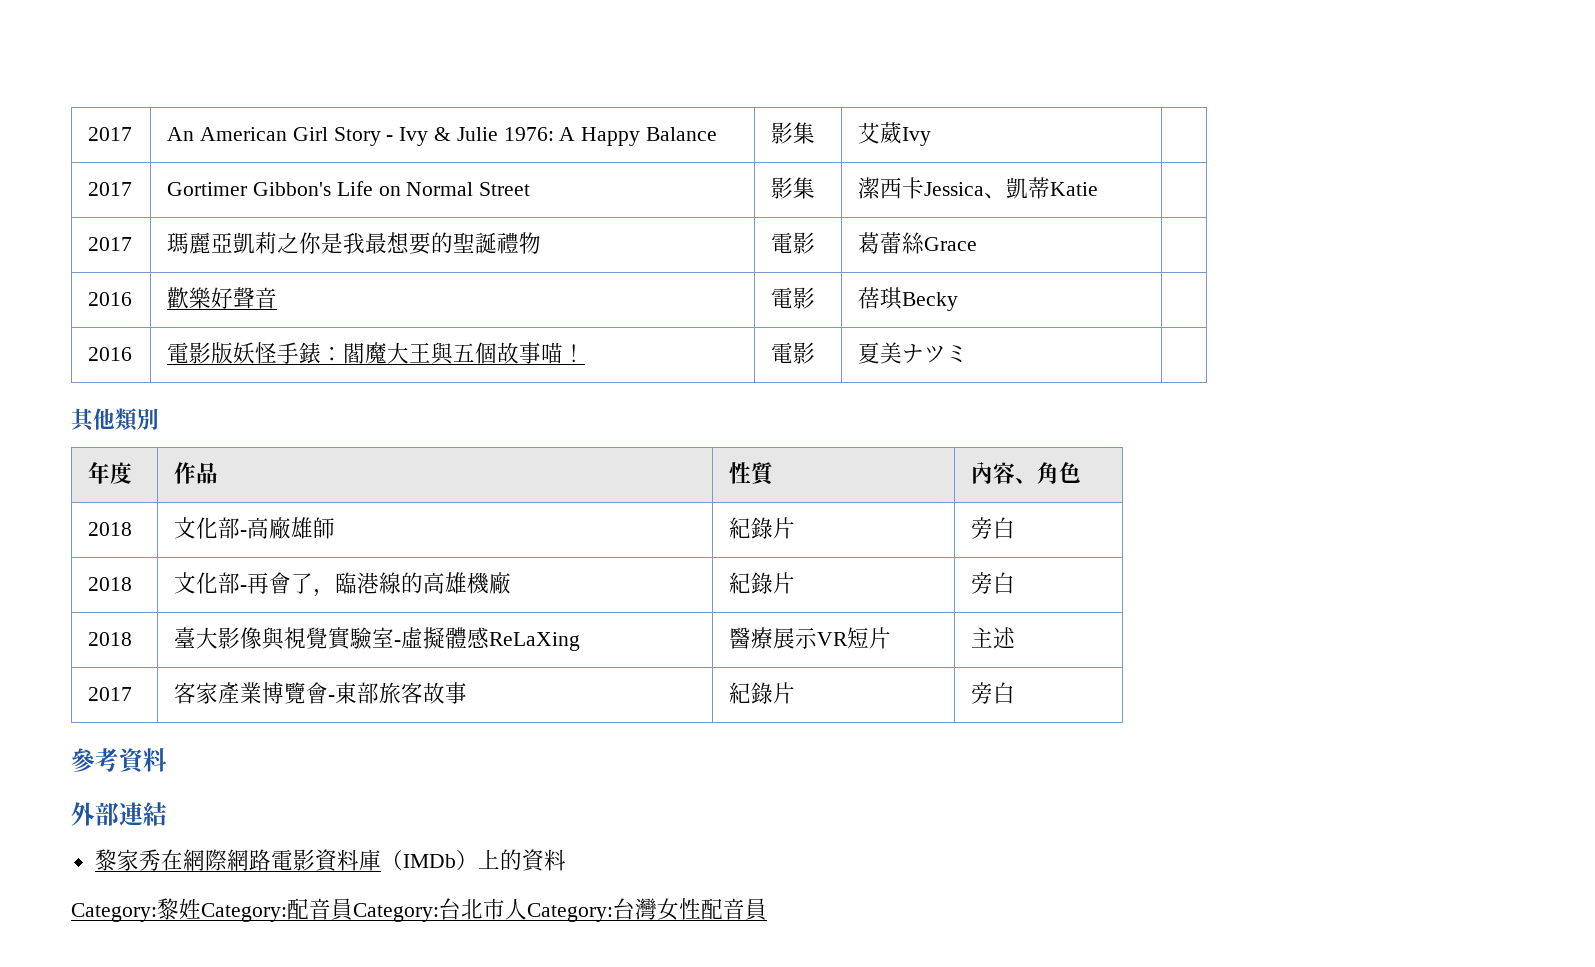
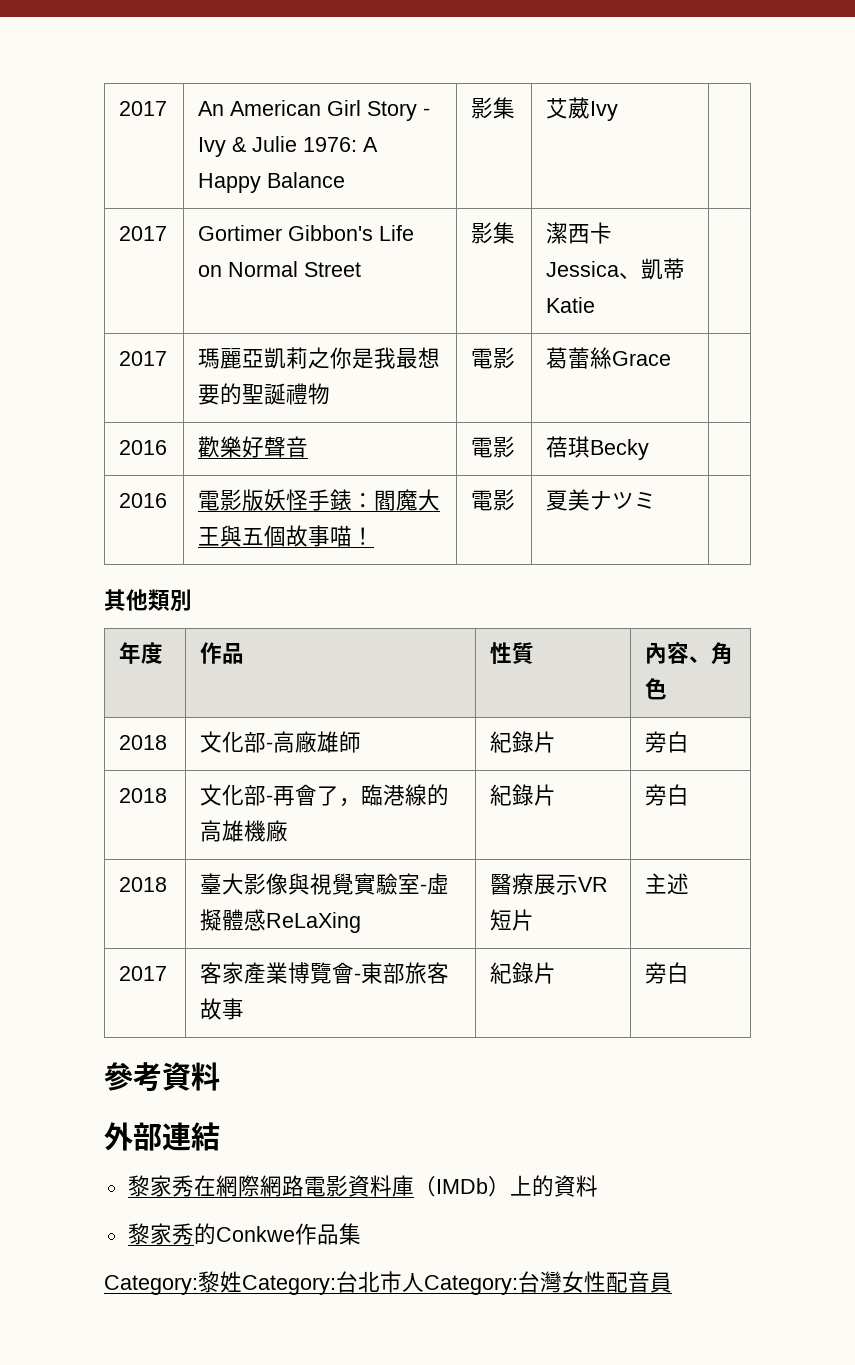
(566, 860) none -> [127,1223,361,1245] // 黎家秀的Conkwe作品集
[287,898,439,922] 配音員Category: -> (336, 1285) none

